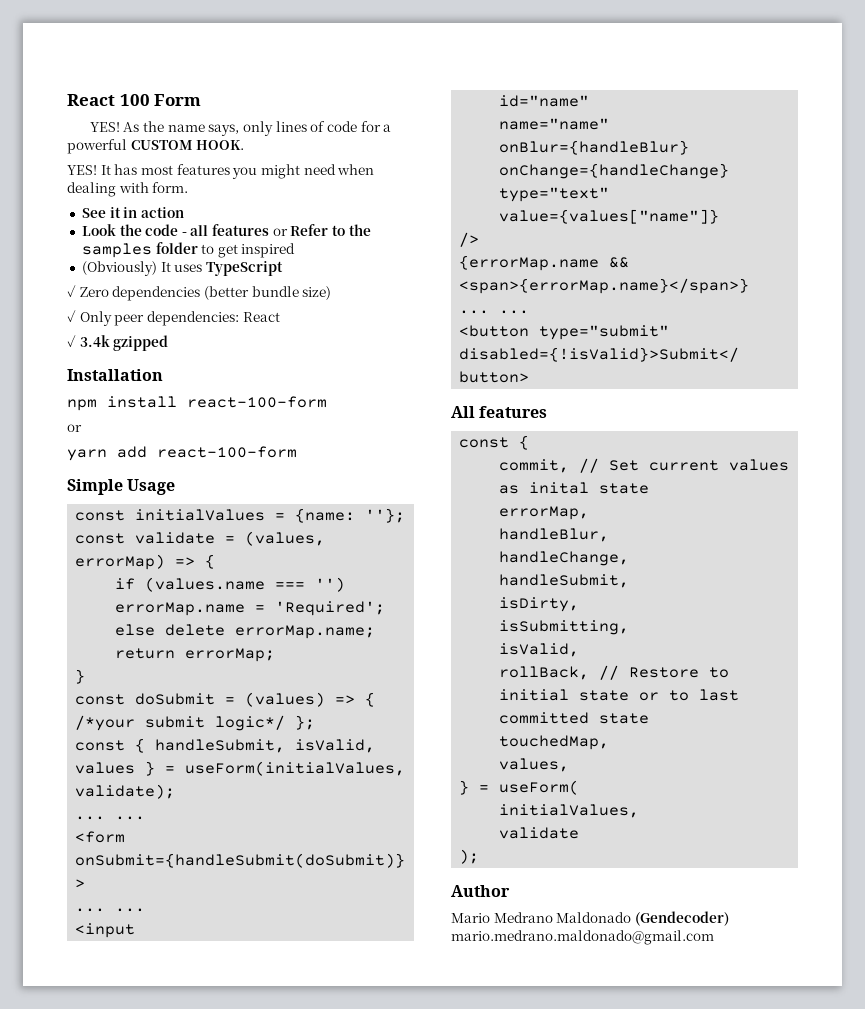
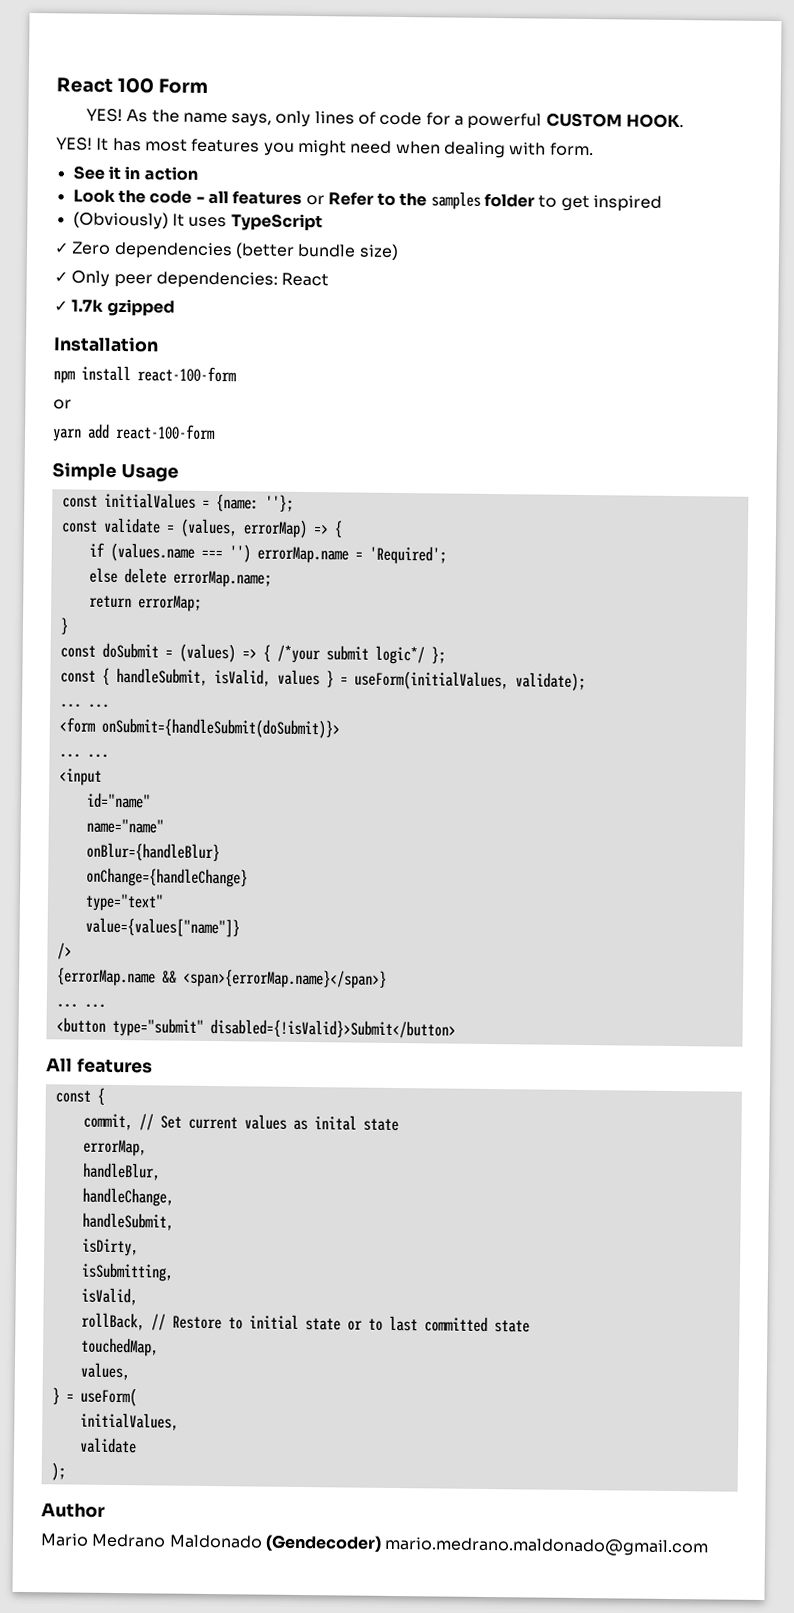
[79,335,110,347] 3.4k -> [71,299,105,312] 1.7k

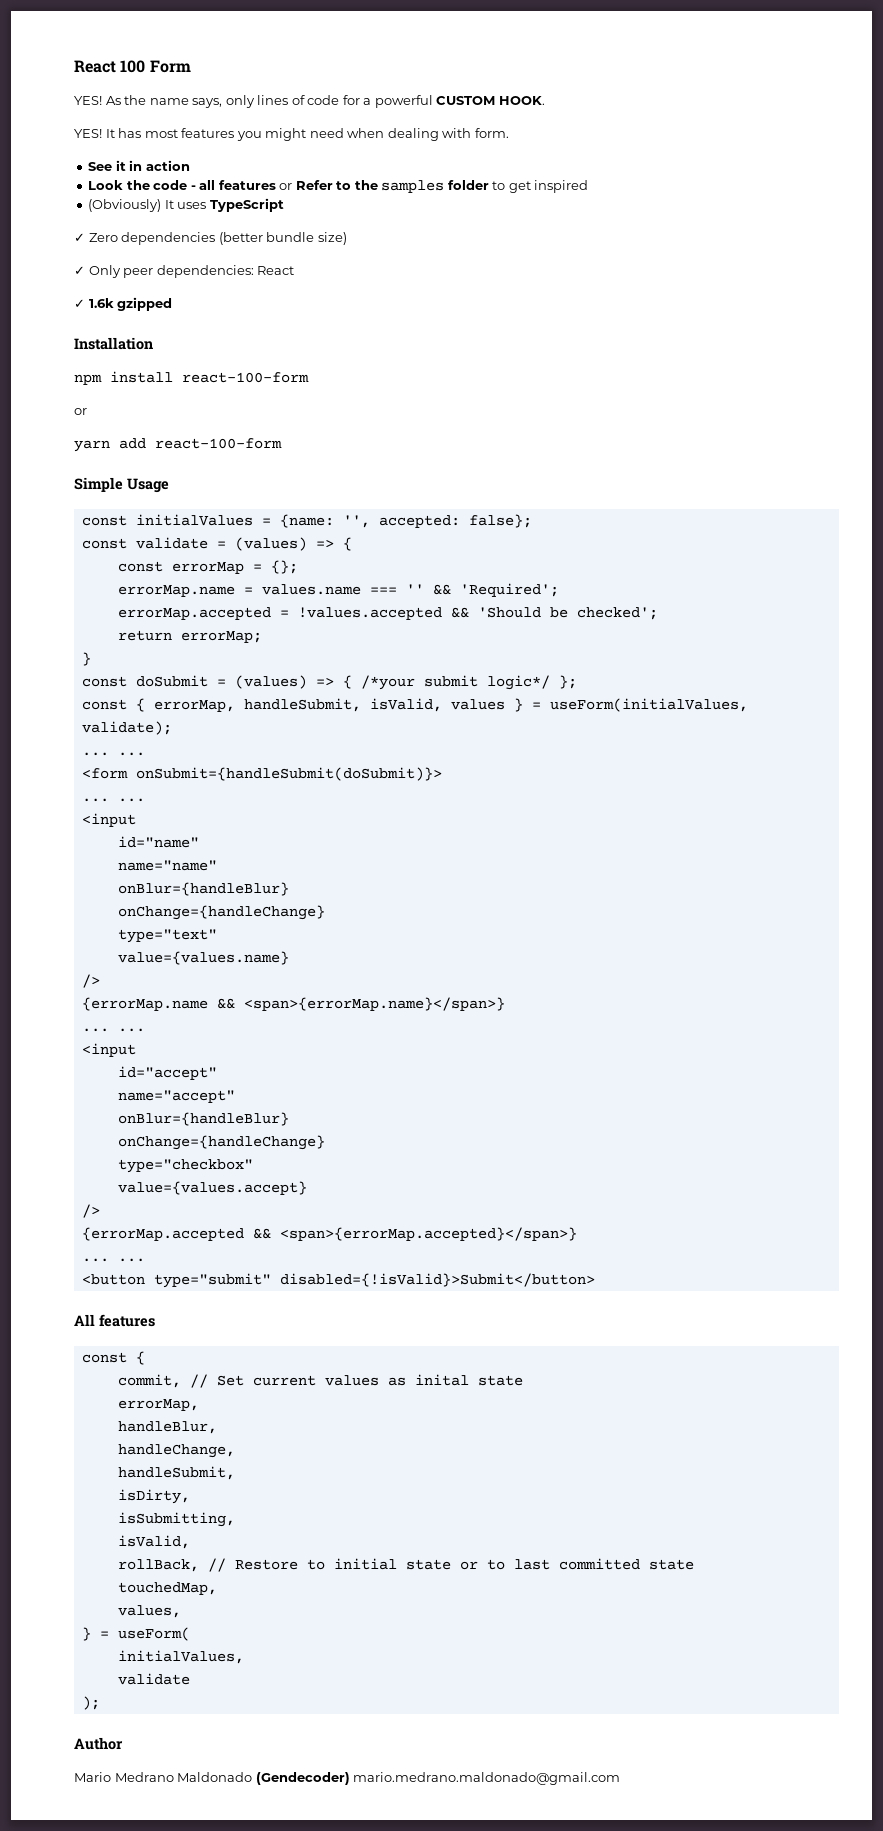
[71,299,105,312] 1.7k -> [88,298,114,308] 1.6k
[264,494,294,512] ''}; -> [342,514,532,528] '', accepted: false};
[179,518,308,539] (values, errorMap) -> [234,537,307,551] (values)
[88,542,447,565] [88,567,272,588] if (values.name === '') errorMap.name = 'Required'; // else delete errorMap.name; -> [117,560,298,574] [117,583,559,597] [117,607,658,620] const errorMap = {}; // errorMap.name = values.name === '' && 'Required'; // errorMap.accepted = !values.accepted && 'Should be checked';
(110, 676) none -> [153,700,235,712] errorMap,
[84,917,240,938] value={values["name"]} -> [117,951,289,965] value={values.name}
(106, 1005) none -> [81,1043,136,1057] [117,1066,217,1080] [117,1090,235,1103] [117,1112,289,1126] [117,1135,325,1150] [117,1159,253,1173] [117,1181,307,1195] [81,1204,100,1218] [81,1227,577,1241] [81,1258,145,1262] // <input // id="accept" // name="accept" // onBlur={handleBlur} // onChange={handleChange} // type="checkbox" // value={values.accept} // /> // {errorMap.accepted && <span>{errorMap.accepted}</span>} // ... ...

